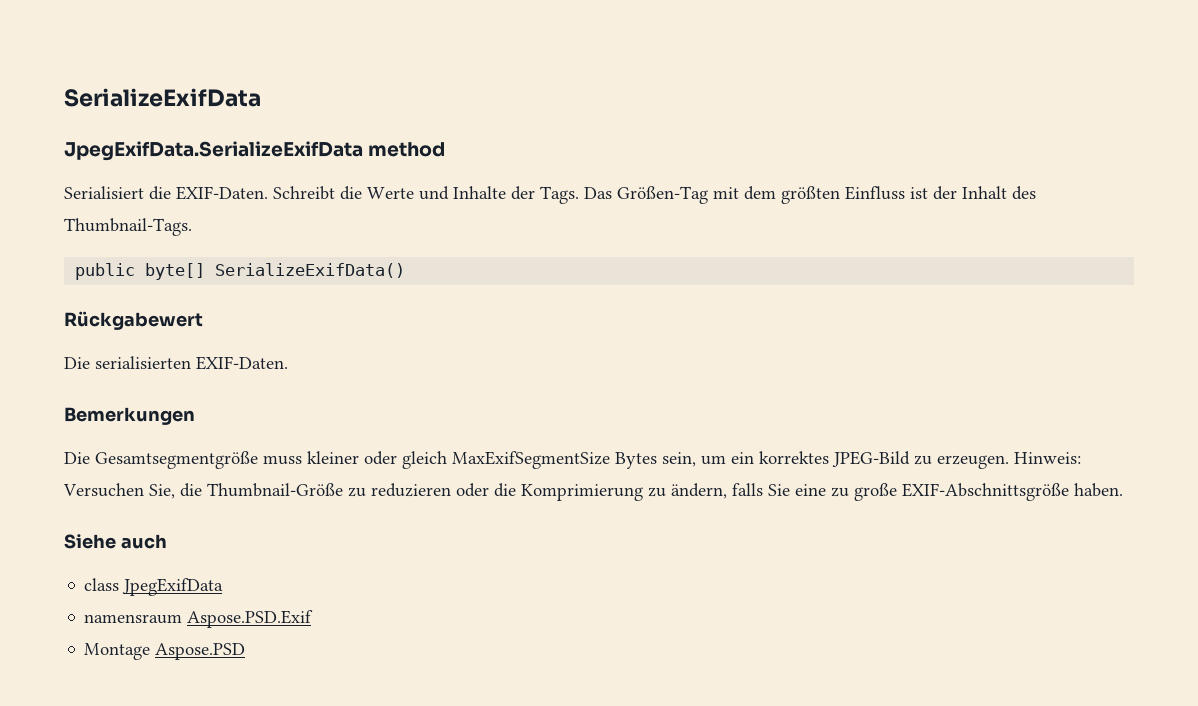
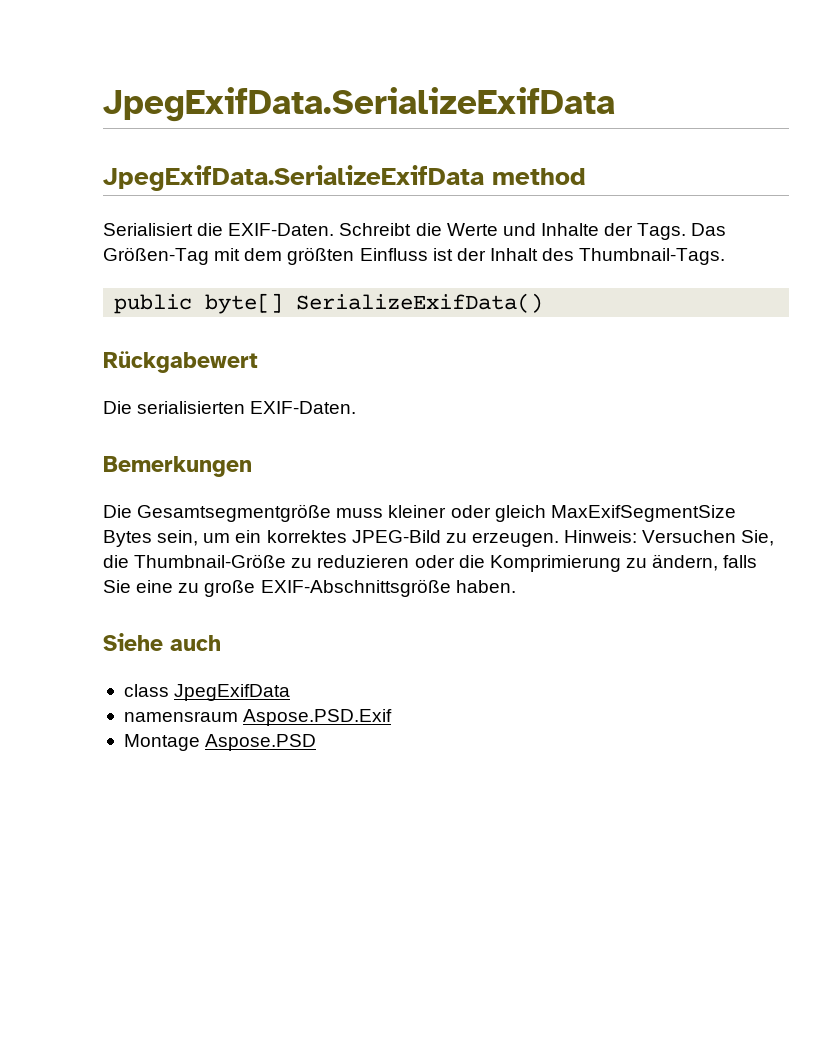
[64,88,261,107] SerializeExifData -> [103,87,615,122] JpegExifData.SerializeExifData

